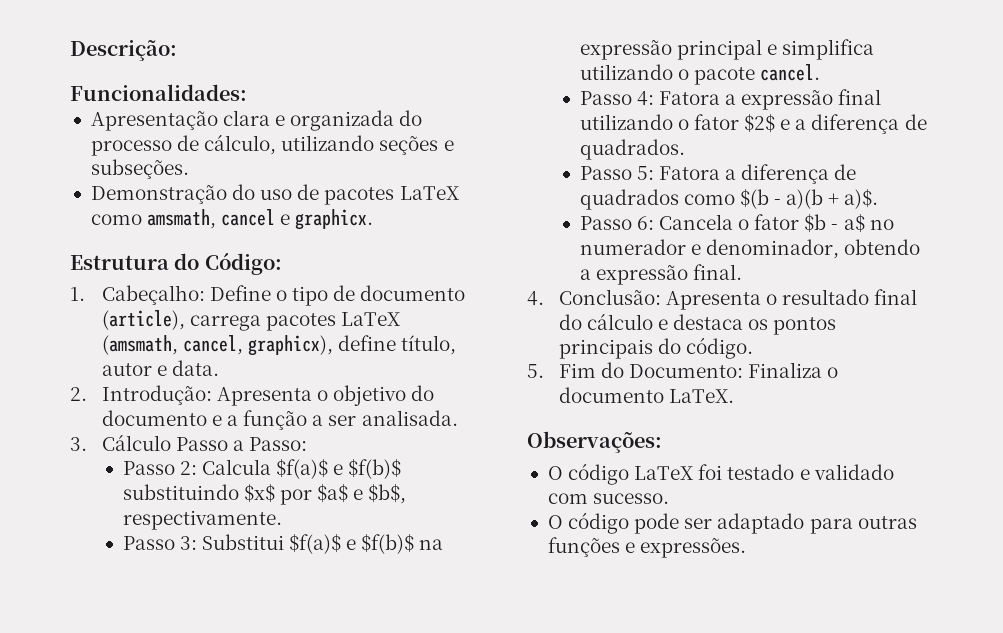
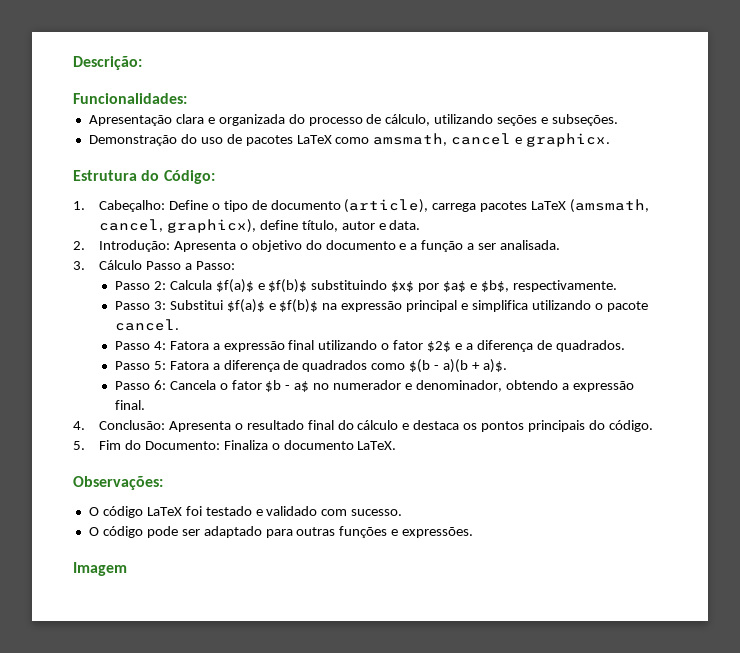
(747, 548) none -> [73,562,127,576] // Imagem

